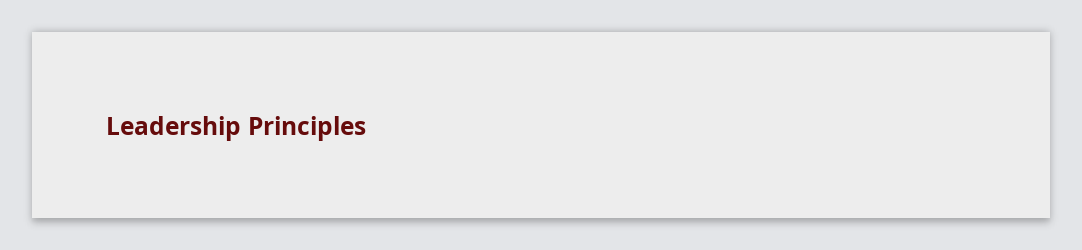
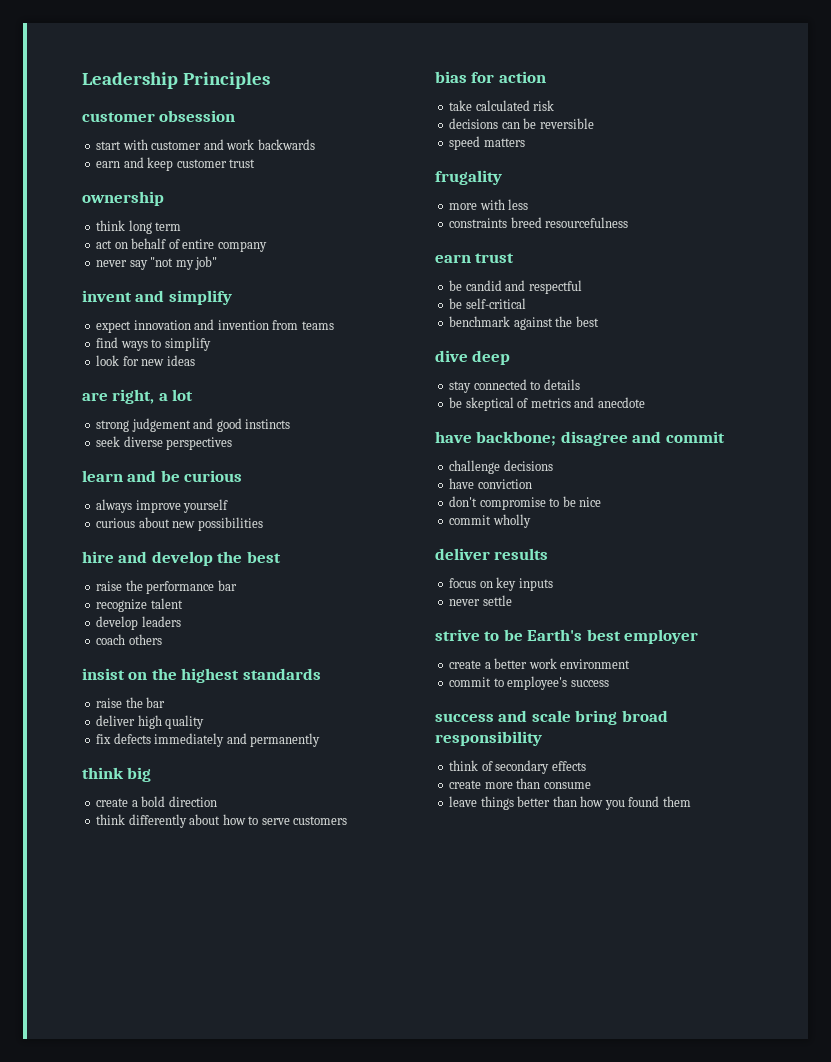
(366, 128) none -> [82,110,236,122] [96,139,315,150] [96,157,256,171] [82,191,164,206] [96,220,182,234] [96,238,267,252] [96,256,218,270] [82,290,232,305] [96,319,334,333] [96,337,211,351] [96,355,195,366] [82,389,194,404] [96,418,291,432] [96,436,233,450] [82,470,243,482] [96,499,229,513] [96,517,263,531] [82,551,281,566] [96,580,237,594] [96,598,183,612] [96,616,181,630] [96,634,162,645] [82,668,321,683] [96,697,166,708] [96,715,205,729] [96,733,321,747] [82,767,152,782] [96,796,217,807] [96,814,348,828] [435,71,546,83] [449,100,555,111] [449,118,594,129] [449,136,525,150] [435,170,502,185] [449,199,529,210] [449,217,629,228] [435,253,515,263] [449,280,582,294] [449,298,526,309] [449,316,599,330] [435,350,511,365] [449,379,580,393] [449,397,645,411] [435,431,725,446] [449,460,553,474] [449,478,532,489] [449,496,602,510] [449,514,531,528] [435,548,549,560] [449,577,553,591] [449,595,512,606] [435,629,699,644] [449,658,631,669] [449,676,609,690] [435,710,668,725] [435,731,542,746] [449,760,586,774] [449,778,591,789] [449,796,691,810] // customer obsession // start with customer and work backwards // earn and keep customer trust // ownership // think long term // act on behalf of entire company // never say "not my job" // invent and simplify // expect innovation and invention from teams // find ways to simplify // look for new ideas // are right, a lot // strong judgement and good instincts // seek diverse perspectives // learn and be curious // always improve yourself // curious about new possibilities // hire and develop the best // raise the performance bar // recognize talent // develop leaders // coach others // insist on the highest standards // raise the bar // deliver high quality // fix defects immediately and permanently // think big // create a bold direction // think differently about how to serve customers // bias for action // take calculated risk // decisions can be reversible // speed matters // frugality // more with less // constraints breed resourcefulness // earn trust // be candid and respectful // be self-critical // benchmark against the best // dive deep // stay connected to details // be skeptical of metrics and anecdote // have backbone; disagree and commit // challenge decisions // have conviction // don't compromise to be nice // commit wholly // deliver results // focus on key inputs // never settle // strive to be Earth's best employer // create a better work environment // commit to employee's success // success and scale bring broad responsibility // think of secondary effects // create more than consume // leave things better than how you found them

